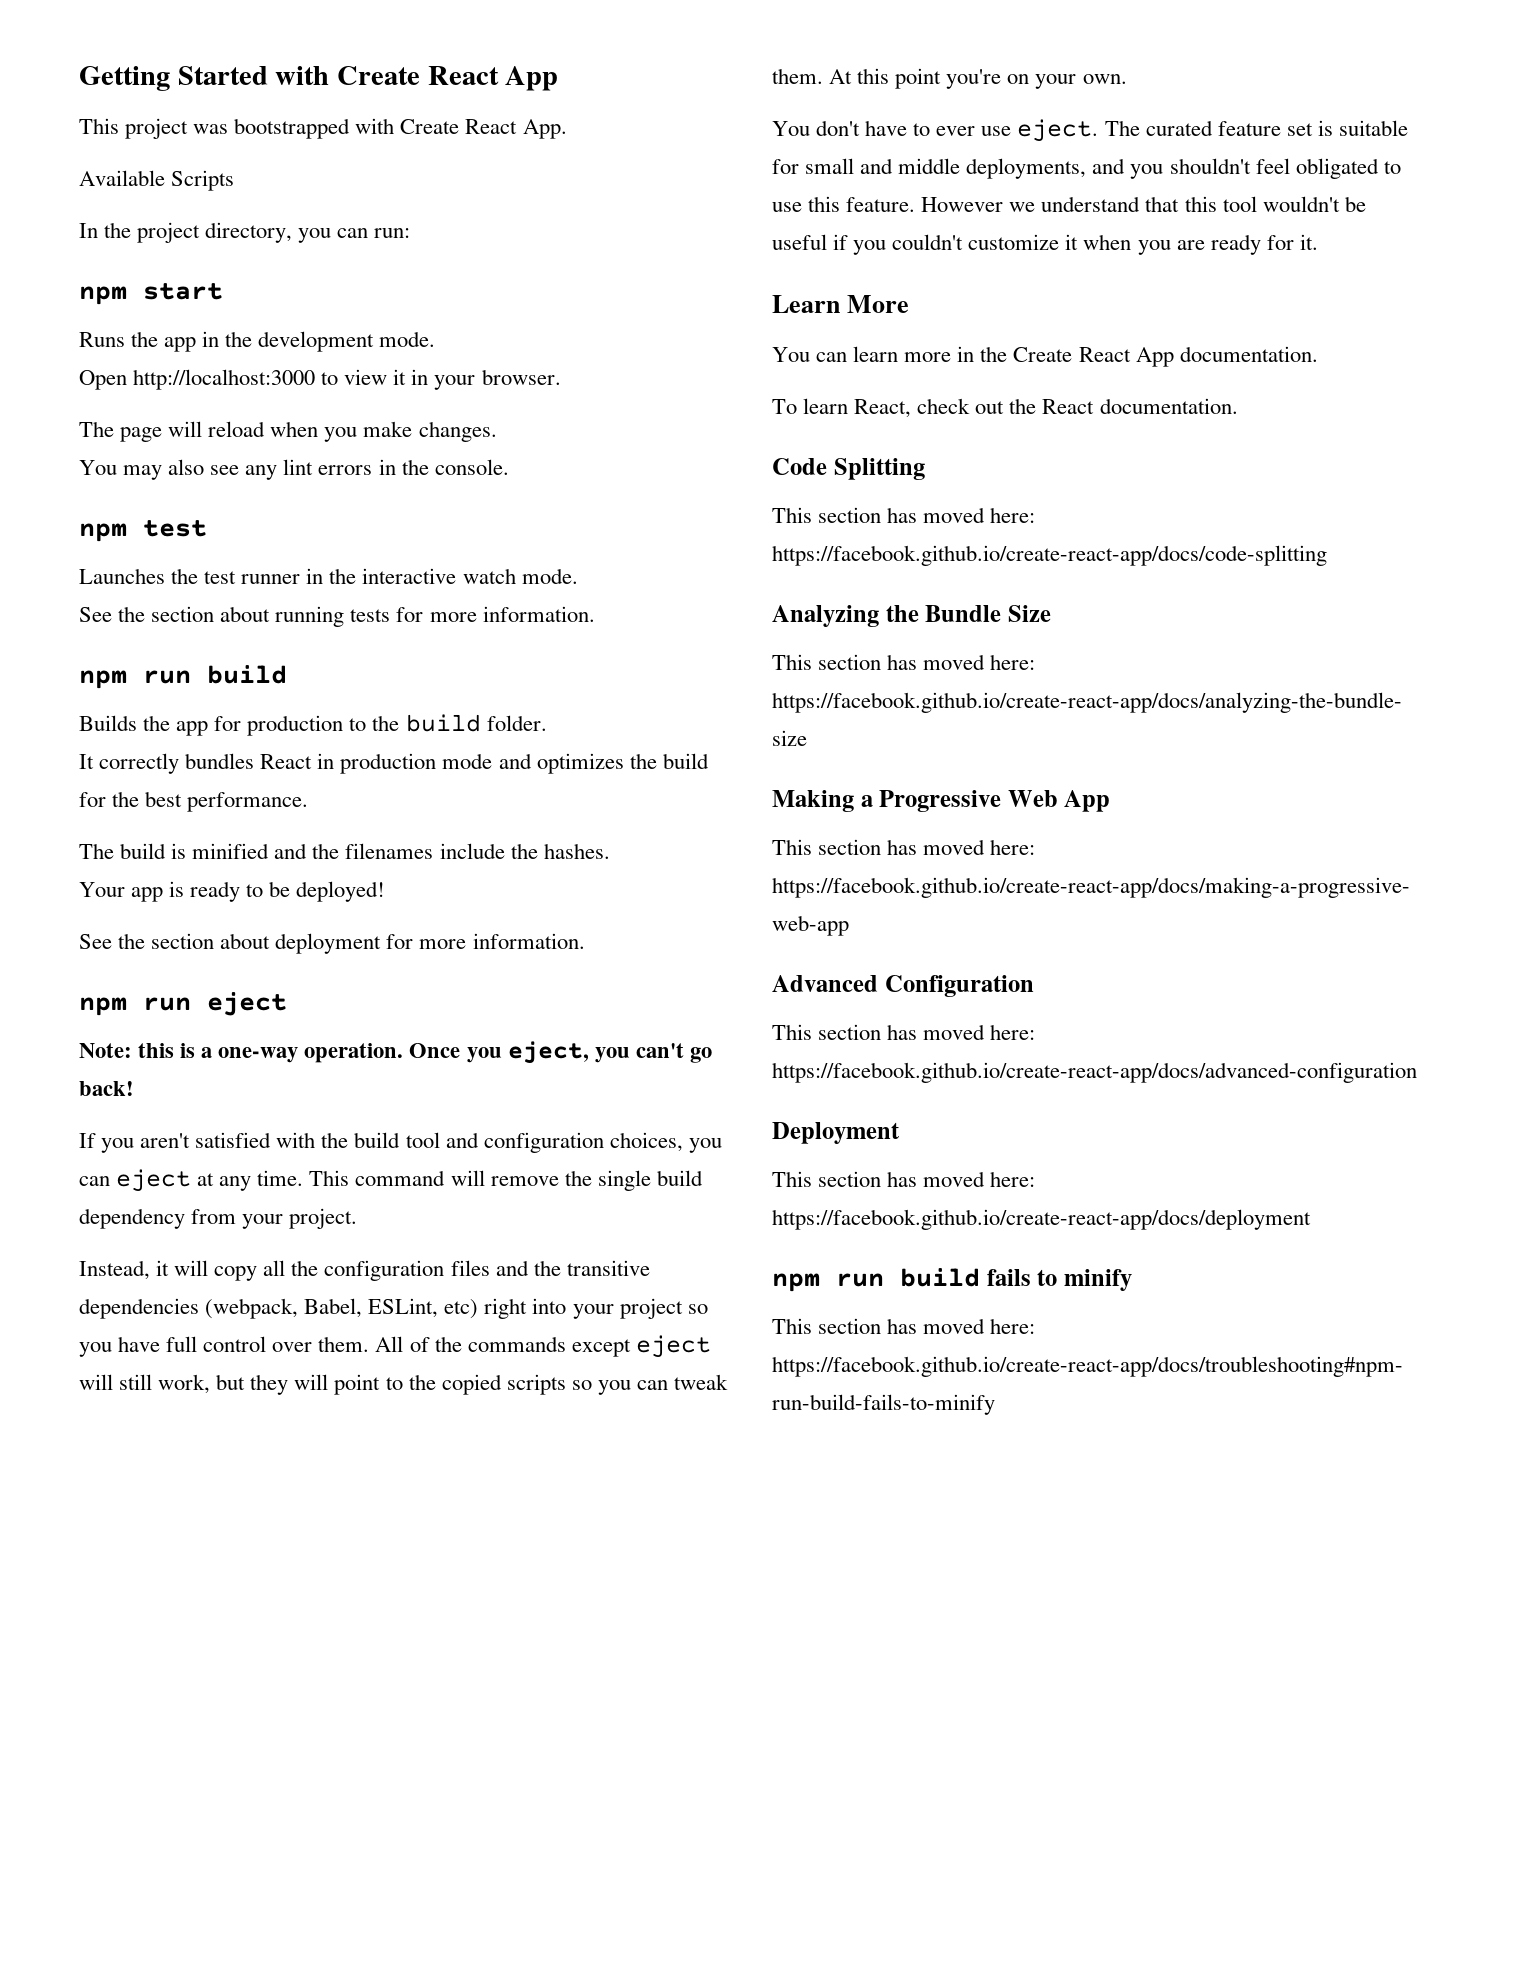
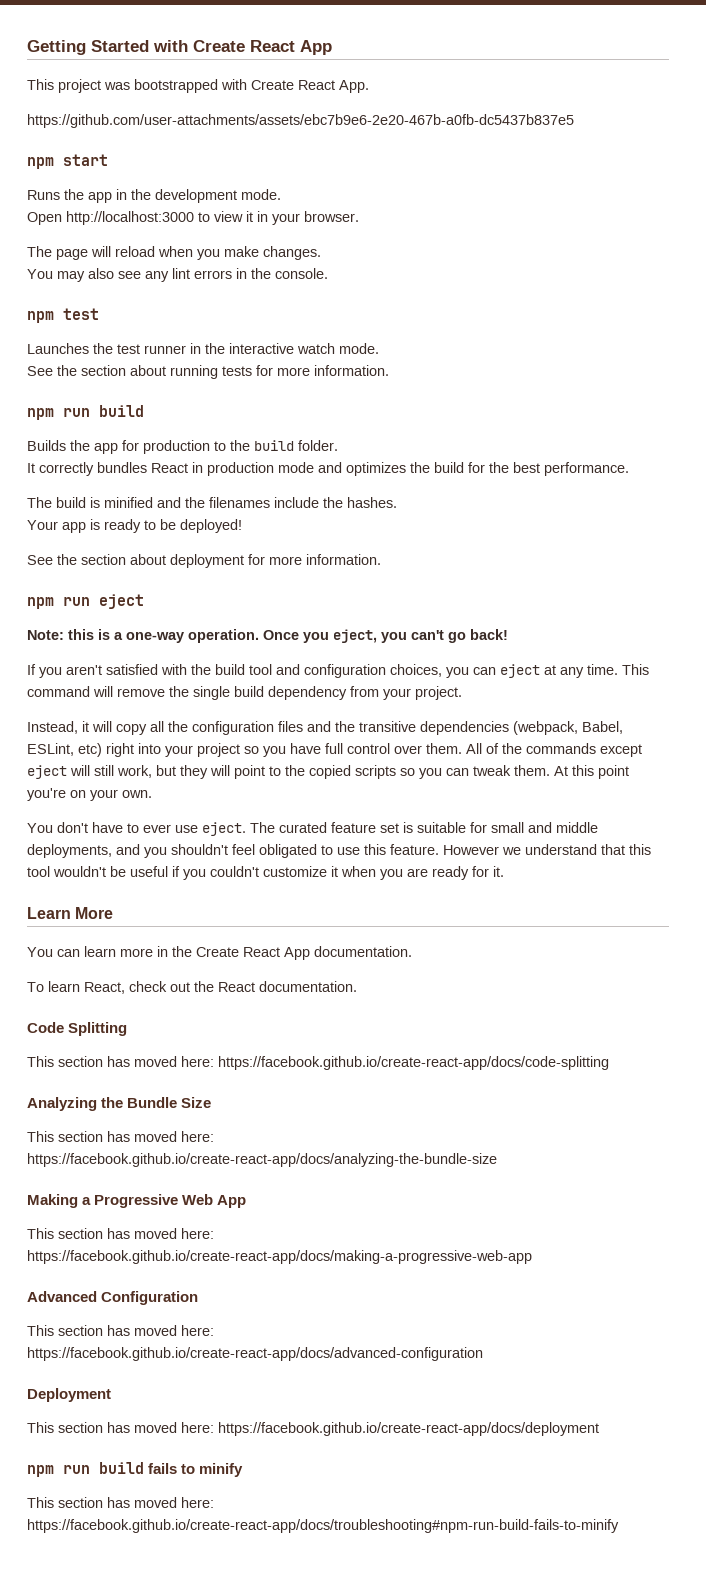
[79,170,235,191] [79,222,411,243] Available Scripts // In the project directory, you can run: -> [27,114,574,128] https://github.com/user-attachments/assets/ebc7b9e6-2e20-467b-a0fb-dc5437b837e5

